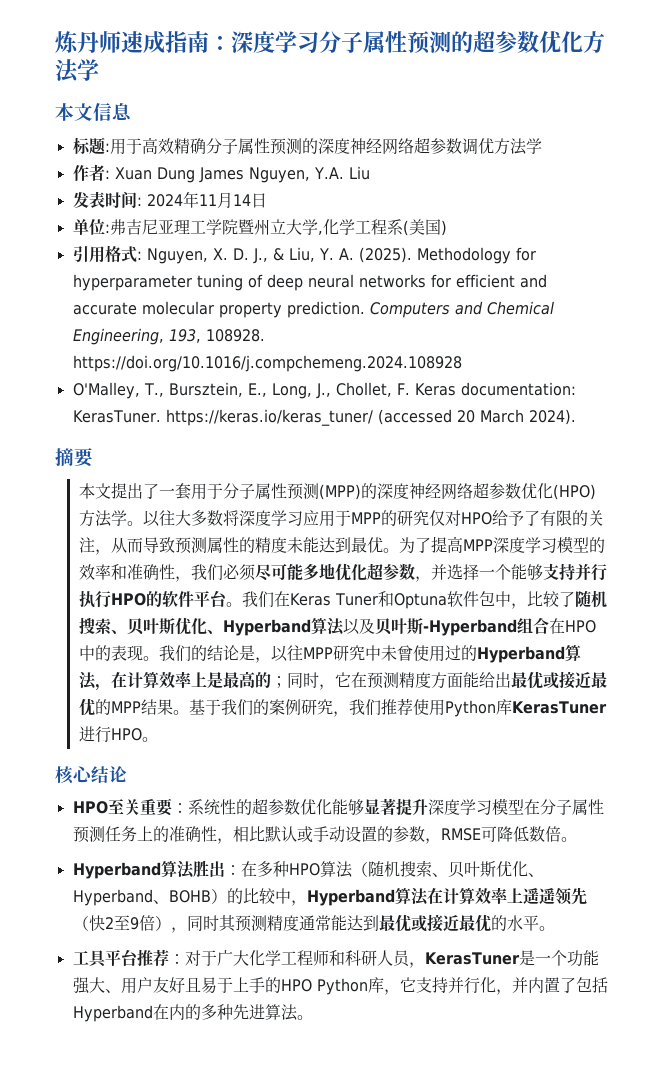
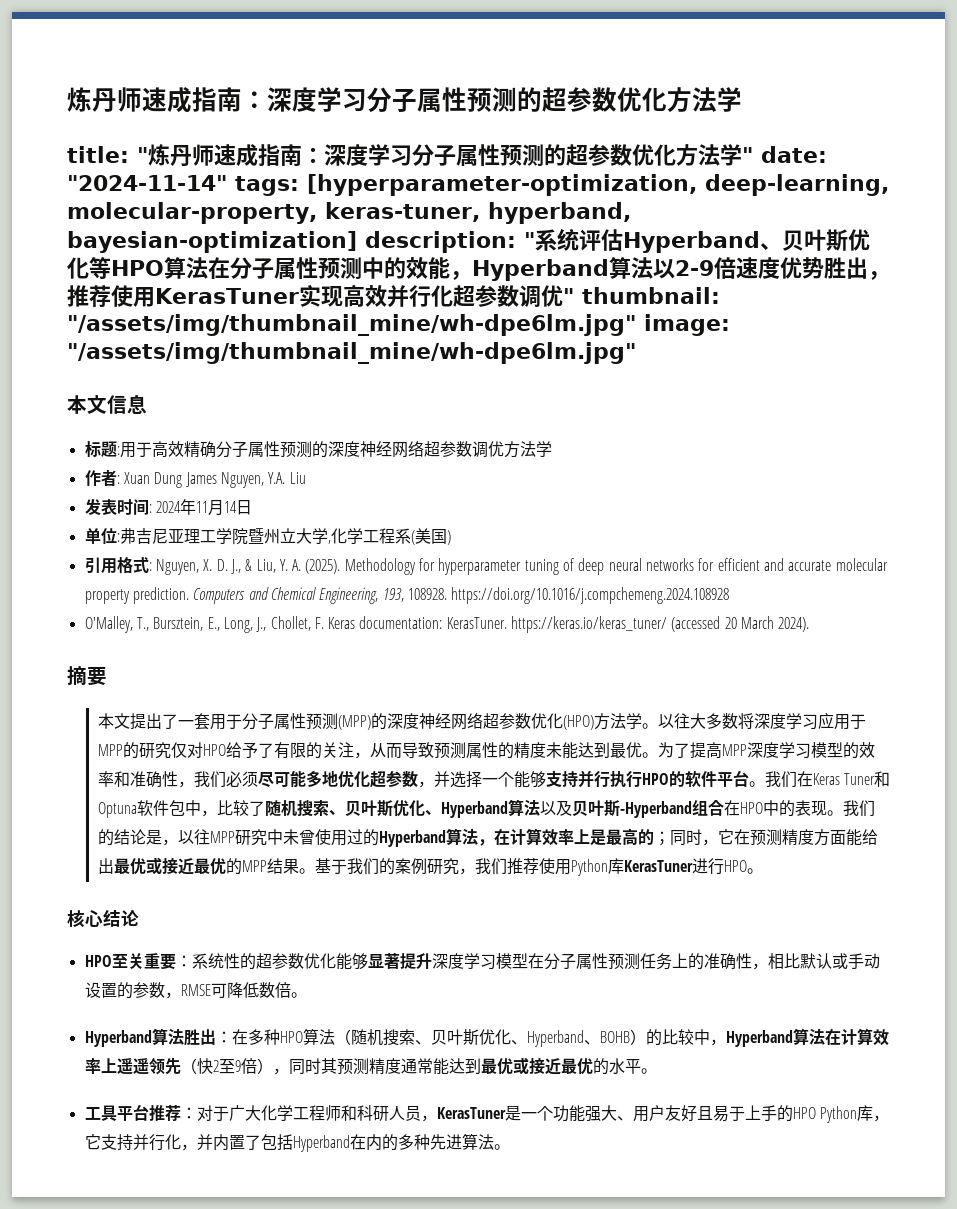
(99, 70) none -> [67,144,827,167] [67,174,889,196] [67,202,631,224] [67,228,870,253] [67,256,890,281] [67,284,720,308] [67,314,730,336] [67,342,636,364] // title: "炼丹师速成指南：深度学习分子属性预测的超参数优化方法学" date: "2024-11-14" tags: [hyperparameter-optimization, deep-learning, molecular-property, keras-tuner, hyperband, bayesian-optimization] description: "系统评估Hyperband、贝叶斯优化等HPO算法在分子属性预测中的效能，Hyperband算法以2-9倍速度优势胜出，推荐使用KerasTuner实现高效并行化超参数调优" thumbnail: "/assets/img/thumbnail_mine/wh-dpe6lm.jpg" image: "/assets/img/thumbnail_mine/wh-dpe6lm.jpg"

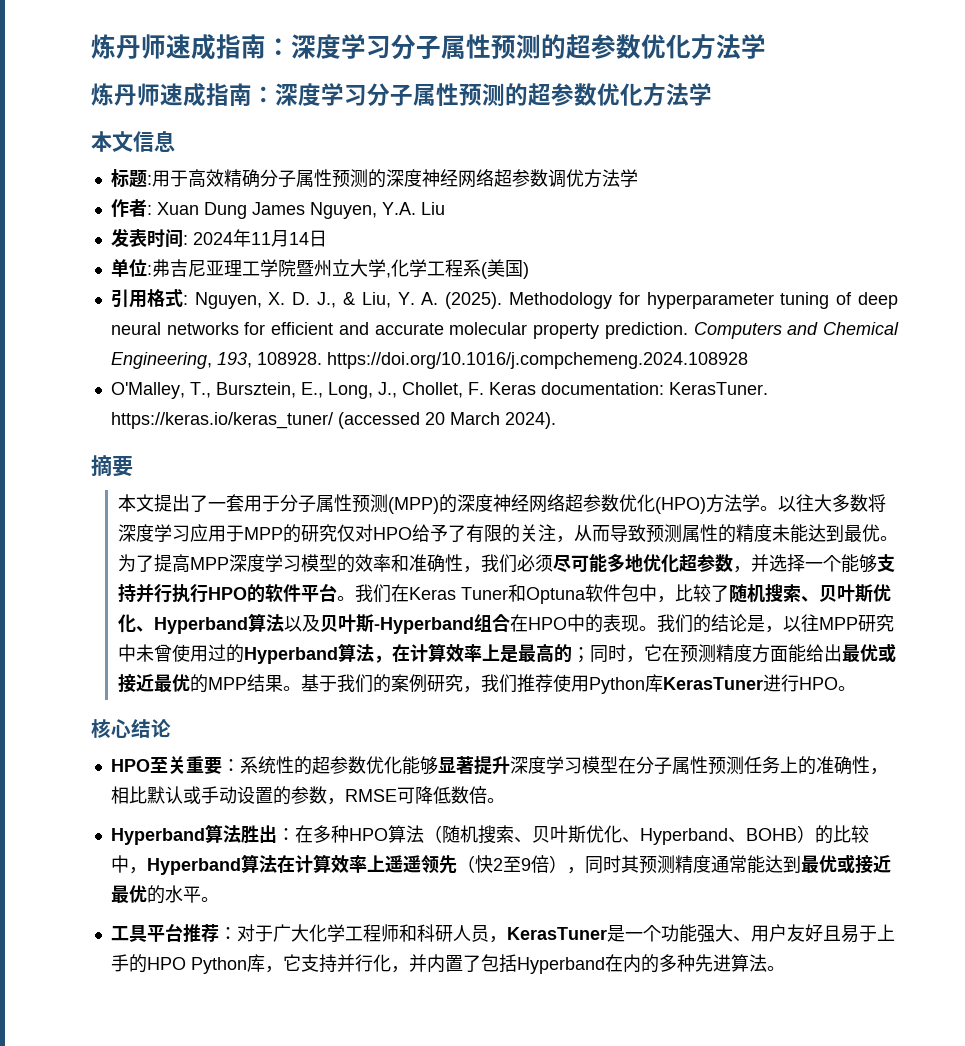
[67,146,148,163] title: " -> (766, 46) none
[742,146,827,163] [67,174,889,196] [67,202,631,224] [67,228,870,253] [67,256,890,281] [67,284,720,308] [67,314,730,336] [67,342,636,364] " date: "2024-11-14" tags: [hyperparameter-optimization, deep-learning, molecular-property, keras-tuner, hyperband, bayesian-optimization] description: "系统评估Hyperband、贝叶斯优化等HPO算法在分子属性预测中的效能，Hyperband算法以2-9倍速度优势胜出，推荐使用KerasTuner实现高效并行化超参数调优" thumbnail: "/assets/img/thumbnail_mine/wh-dpe6lm.jpg" image: "/assets/img/thumbnail_mine/wh-dpe6lm.jpg" -> (712, 94) none

